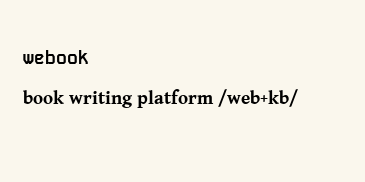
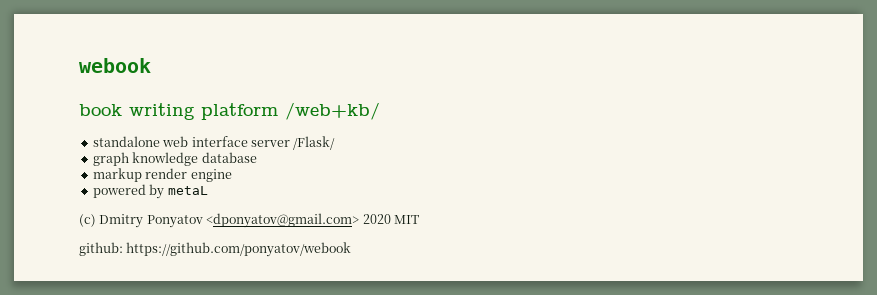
(298, 98) none -> [92,136,336,150] [92,152,257,166] [92,168,232,182] [92,184,208,199] [79,213,419,228] [79,242,352,257] // standalone web interface server /Flask/ // graph knowledge database // markup render engine // powered by metaL // (c) Dmitry Ponyatov <dponyatov@gmail.com> 2020 MIT // github: https://github.com/ponyatov/webook

